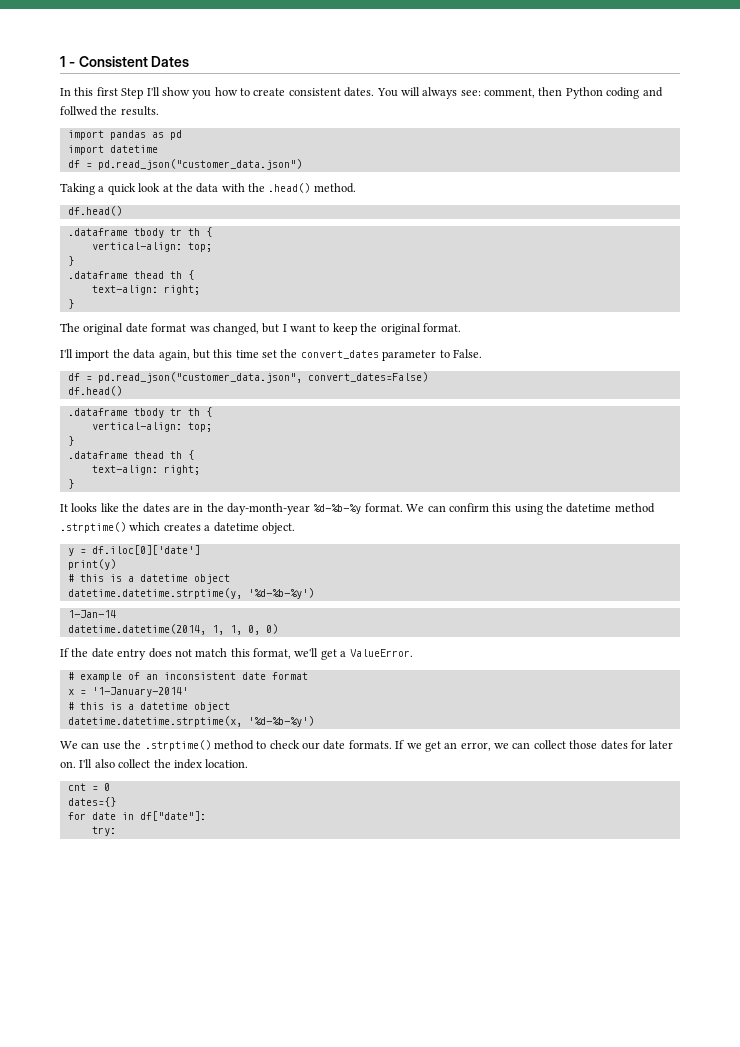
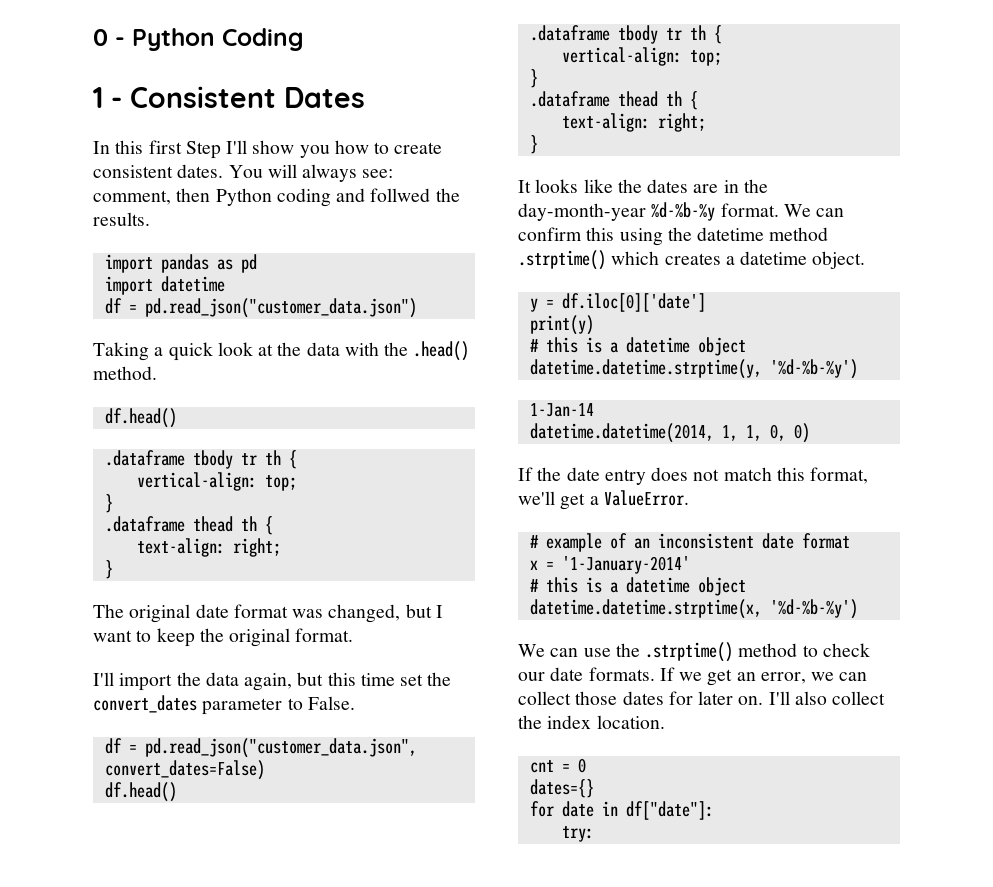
(60, 61) none -> [93,28,304,51] 0 - Python Coding //

